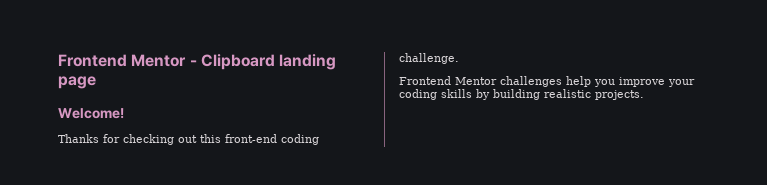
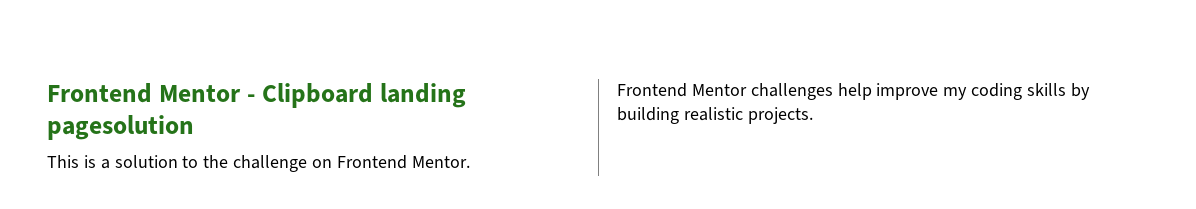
[58,76,96,89] [58,108,124,119] [58,134,319,145] [399,53,459,64] page // Welcome! // Thanks for checking out this front-end coding challenge. -> [47,115,194,140] [47,155,470,172] pagesolution // This is a solution to the challenge on Frontend Mentor.
[594,77,695,87] you improve your -> [876,83,968,100] improve my

